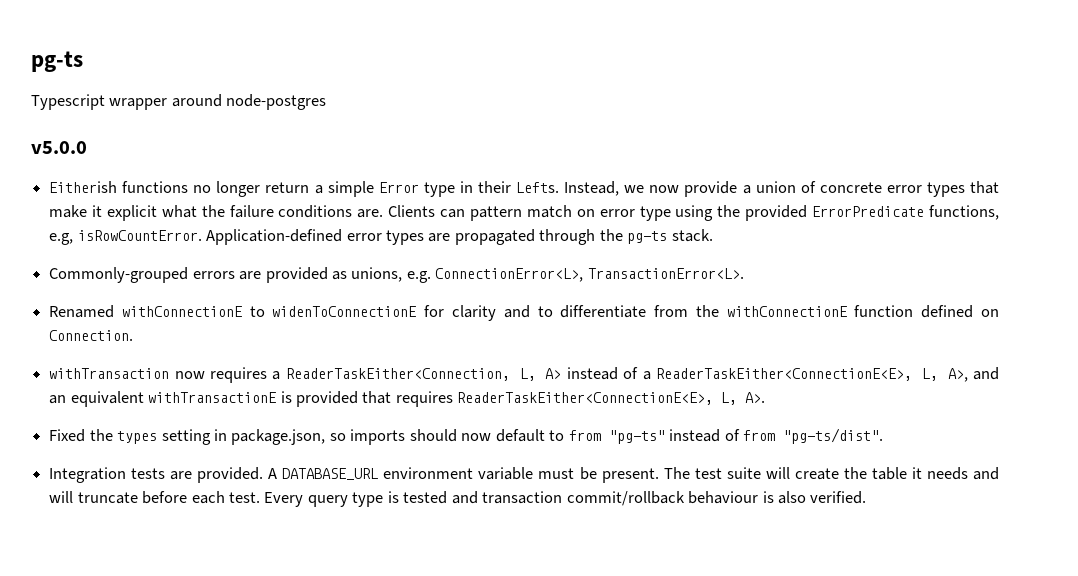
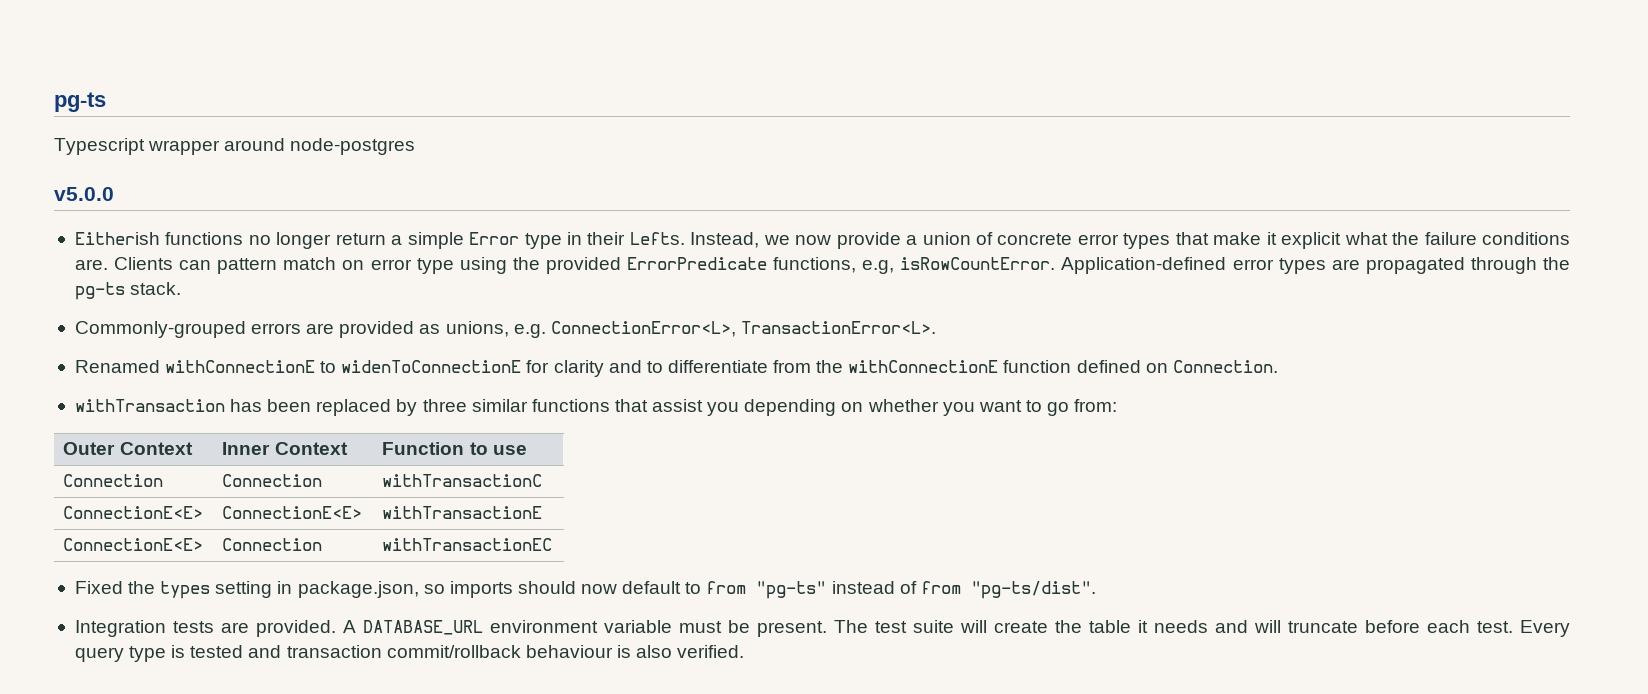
[174,367,1000,383] [49,391,766,407] now requires a ReaderTaskEither<Connection, L, A> instead of a ReaderTaskEither<ConnectionE<E>, L, A>, and an equivalent withTransactionE is provided that requires ReaderTaskEither<ConnectionE<E>, L, A>. -> [230,399,1118,416] [63,442,193,455] [222,442,348,455] [382,442,527,455] [63,474,164,487] [222,474,323,487] [382,474,543,487] [63,506,204,519] [222,506,363,519] [382,506,543,519] [63,538,204,551] [222,538,323,551] [382,538,553,551] has been replaced by three similar functions that assist you depending on whether you want to go from: // Outer Context | Inner Context | Function to use // Connection | Connection | withTransactionC // ConnectionE<E> | ConnectionE<E> | withTransactionE // ConnectionE<E> | Connection | withTransactionEC

